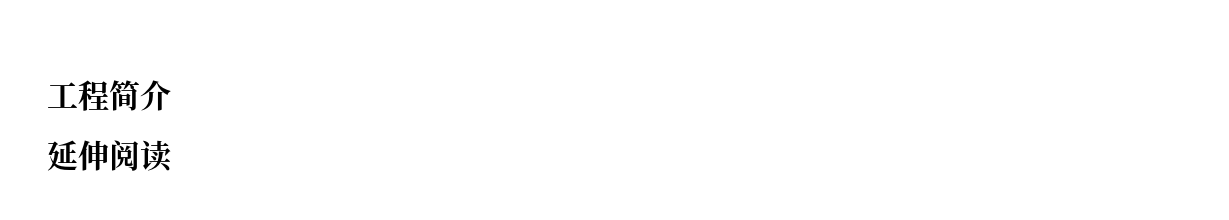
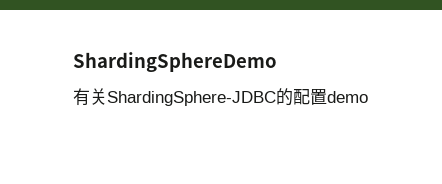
[47,80,171,111] [47,140,172,172] 工程简介 // 延伸阅读 -> [73,52,277,72] [73,88,368,106] ShardingSphereDemo // 有关ShardingSphere-JDBC的配置demo

